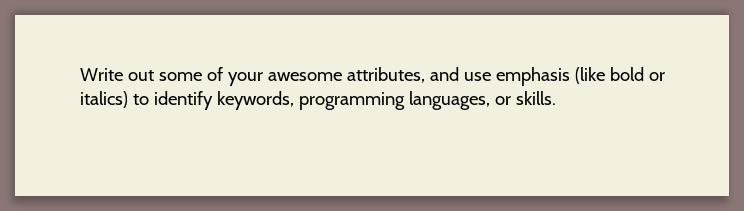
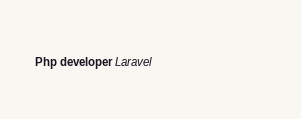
[80,67,665,86] [80,91,556,110] Write out some of your awesome attributes, and use emphasis (like bold or italics) to identify keywords, programming languages, or skills. -> [35,57,153,69] Php developer Laravel

